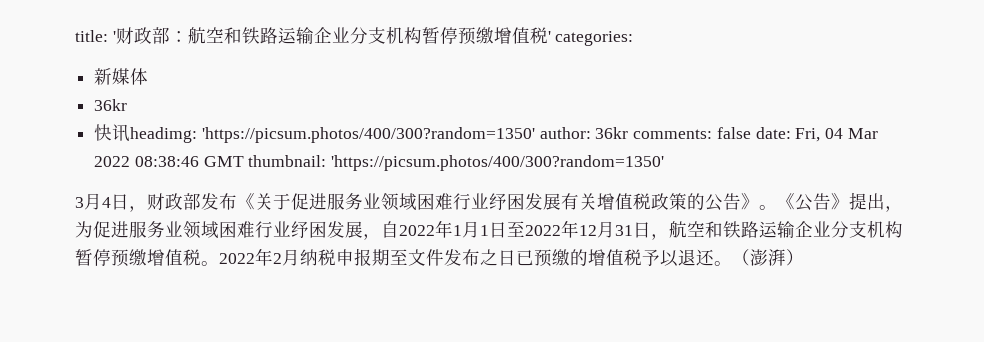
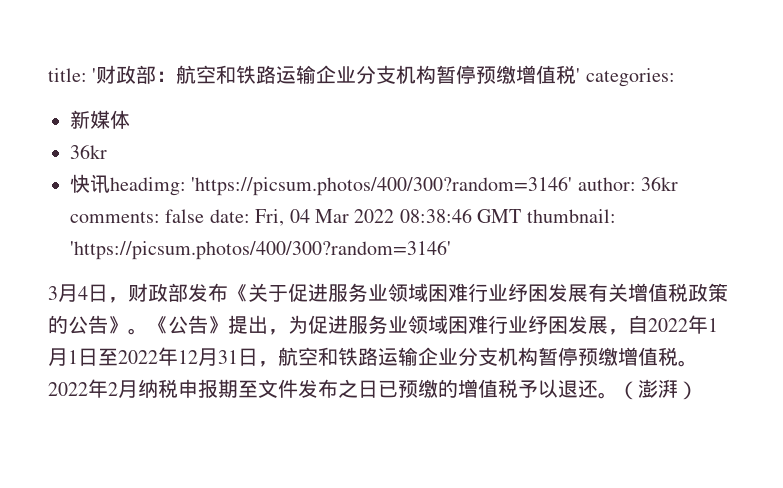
[201,127,535,143] 'https://picsum.photos/400/300?random=1350' -> [191,176,573,196] 'https://picsum.photos/400/300?random=3146'
[331,155,665,171] 'https://picsum.photos/400/300?random=1350' -> [70,240,451,260] 'https://picsum.photos/400/300?random=3146'

